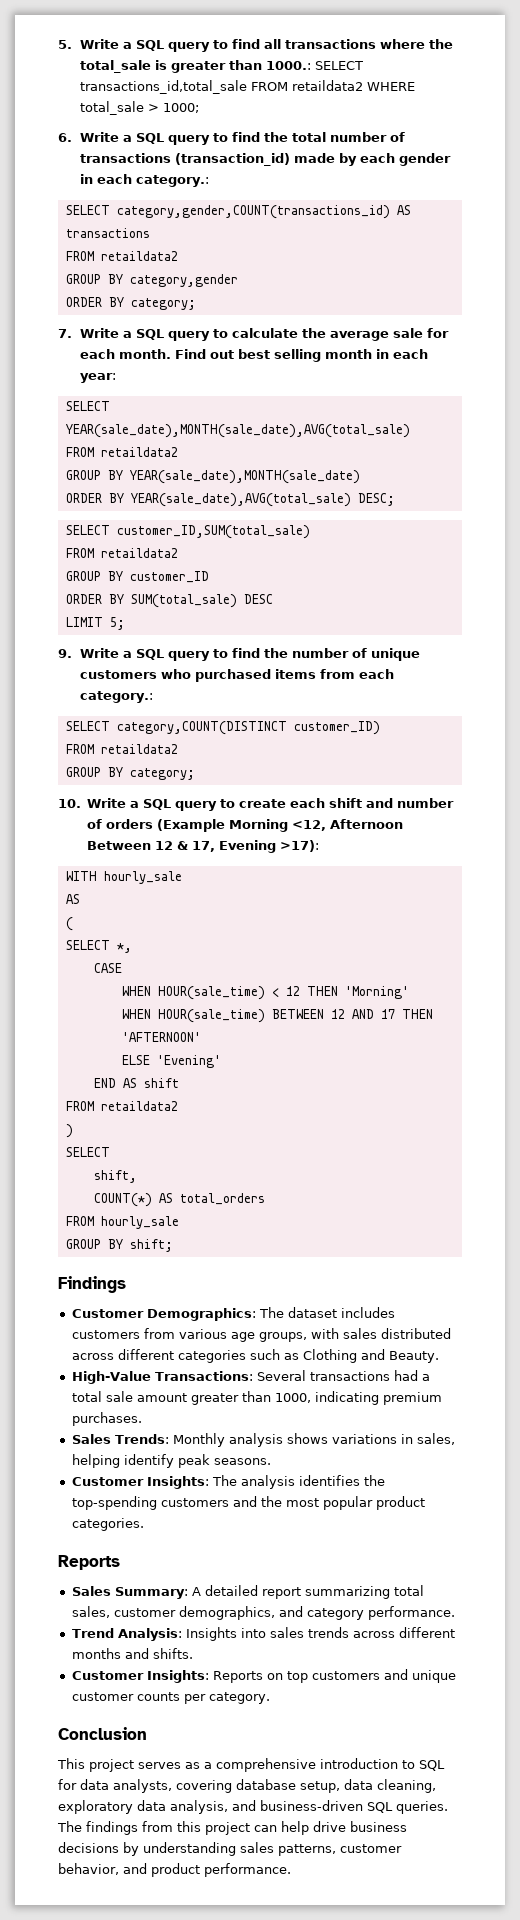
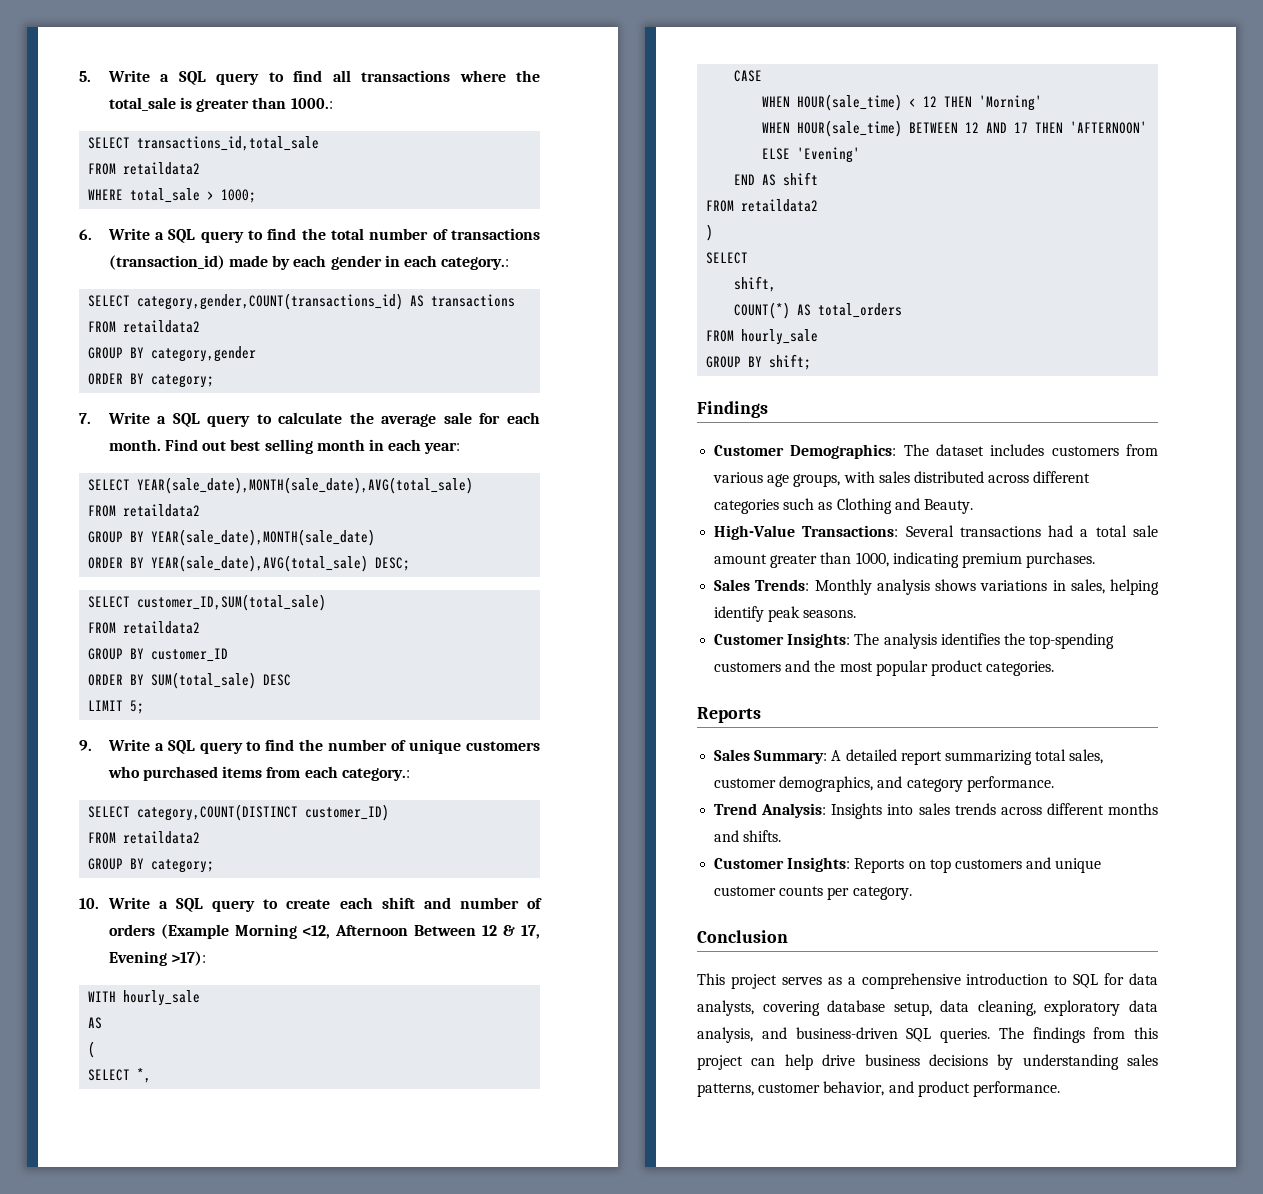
(312, 65) none -> (333, 103) //
[251,80,364,91] FROM retaildata2 -> [88,162,201,175] // FROM retaildata2 //

